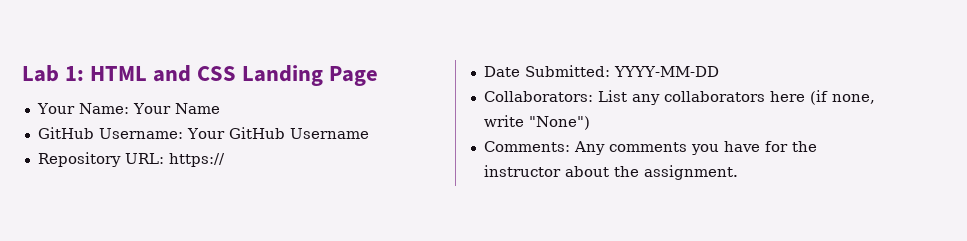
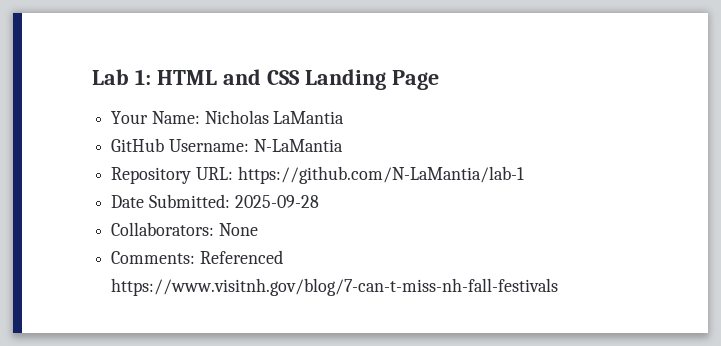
[132,103,220,114] Your Name -> [204,110,345,124] Nicholas LaMantia
[186,127,369,139] Your GitHub Username -> [253,139,343,152] N-LaMantia
[168,153,225,167] https:// -> [237,166,524,184] https://github.com/N-LaMantia/lab-1
[613,66,719,77] YYYY-MM-DD -> [234,195,319,208] 2025-09-28
[597,90,875,105] [483,115,590,130] [483,141,817,155] [483,165,738,180] List any collaborators here (if none, write "None") // Comments: Any comments you have for the instructor about the assignment. -> [218,223,258,236] [111,250,283,264] [111,278,559,296] None // Comments: Referenced https://www.visitnh.gov/blog/7-can-t-miss-nh-fall-festivals

